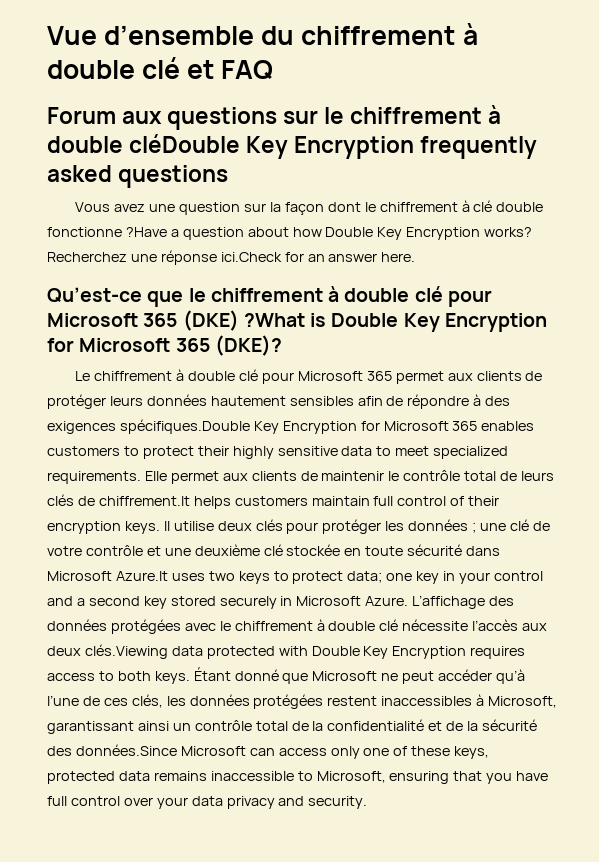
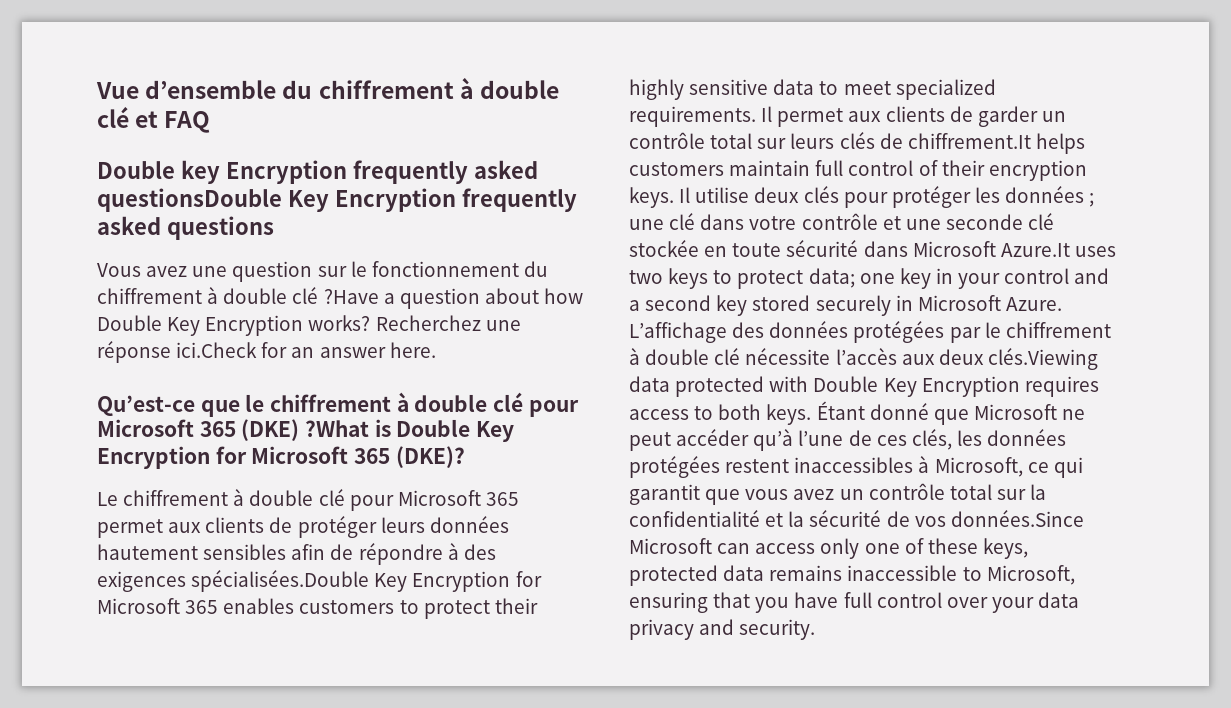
[47,105,502,130] [47,134,241,153] Forum aux questions sur le chiffrement à double cléDouble -> [97,160,538,184] [97,188,282,212] Double key Encryption frequently asked questionsDouble
[269,200,544,215] [47,227,122,237] la façon dont le chiffrement à clé double fonctionne -> [350,261,548,277] [97,287,319,304] le fonctionnement du chiffrement à double clé
[119,419,250,434] spécifiques.Double -> [191,570,370,592] spécialisées.Double
[144,470,518,484] Elle permet aux clients de maintenir le contrôle total de -> [761,106,1066,127] [629,132,787,149] Il permet aux clients de garder un contrôle total sur
[532,521,550,531] de -> [700,214,745,230] dans
[194,544,260,556] deuxième -> [945,214,1023,230] seconde
[184,623,216,631] avec -> [949,327,981,343] par
[47,720,309,734] garantissant ainsi un contrôle total de -> [1027,457,1083,478] [629,483,1026,505] ce qui garantit que vous avez un contrôle total sur
[446,721,464,731] de -> (784, 520) none
[47,746,72,756] des -> [886,511,946,527] de vos

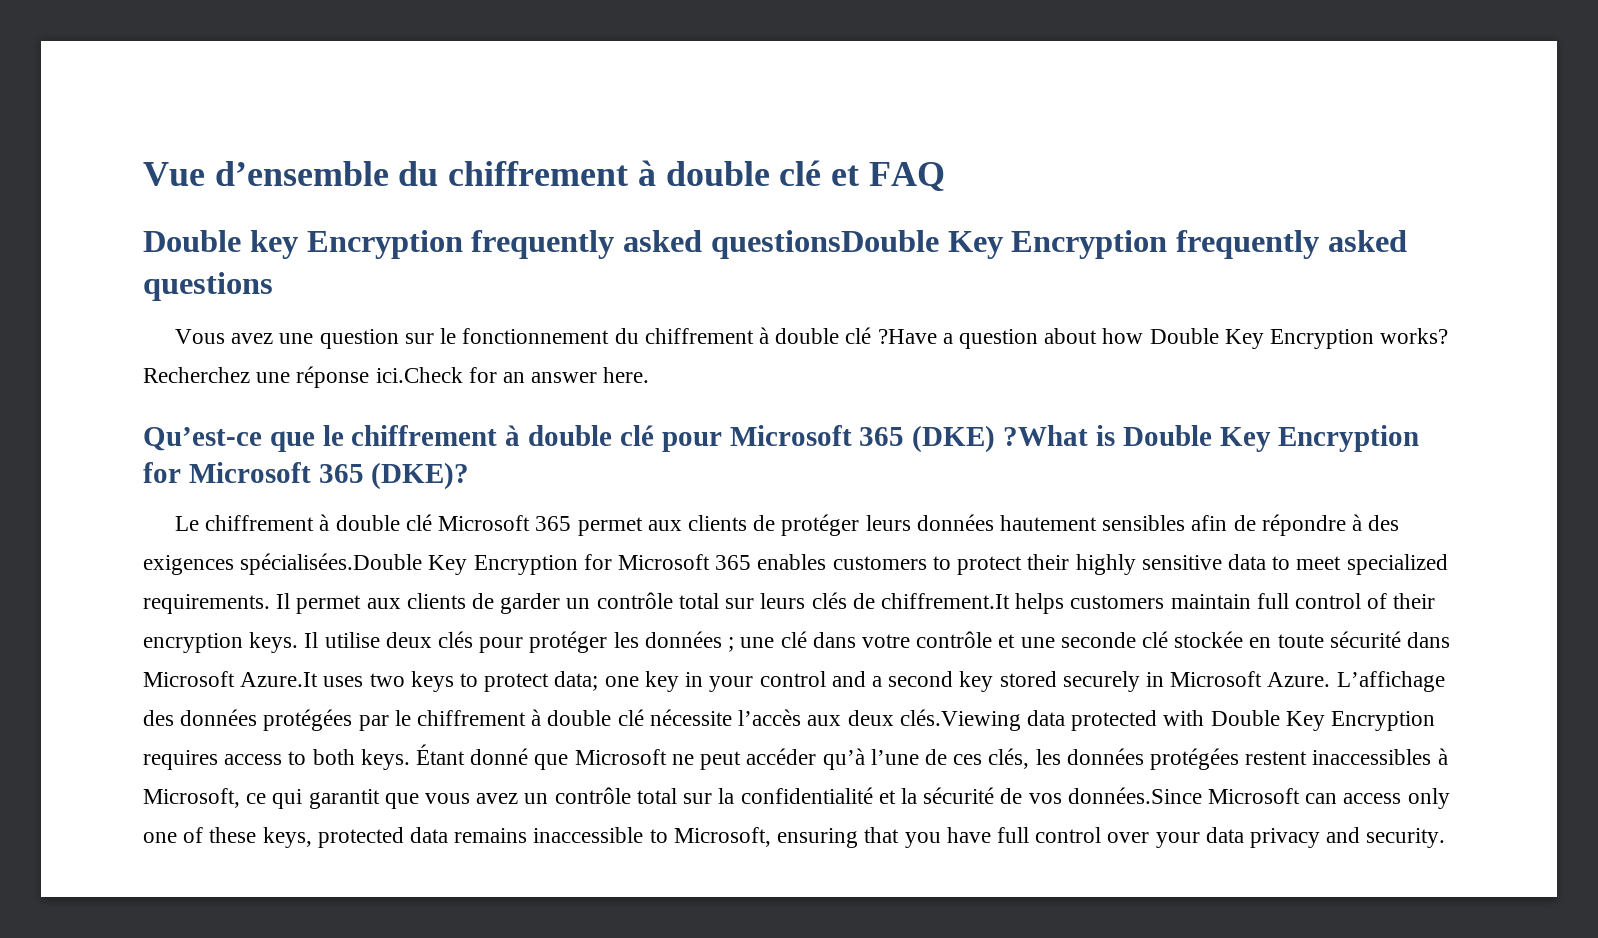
[349,495,394,511] pour -> (432, 522) none

